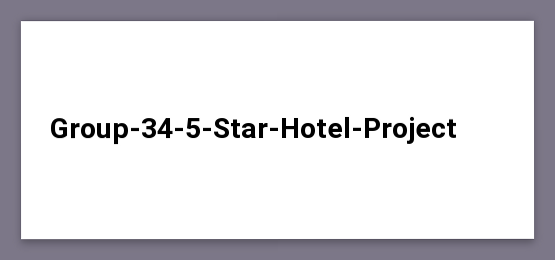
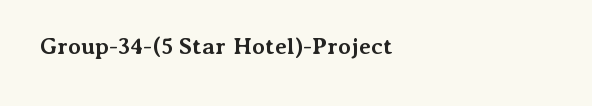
[49,116,458,145] Group-34-5-Star-Hotel-Project -> [40,36,393,59] Group-34-(5 Star Hotel)-Project

